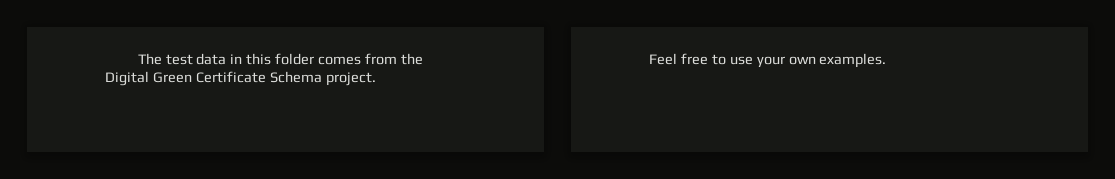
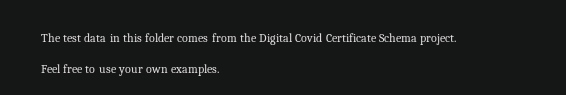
[152,72,192,83] Green -> [295,33,323,42] Covid

